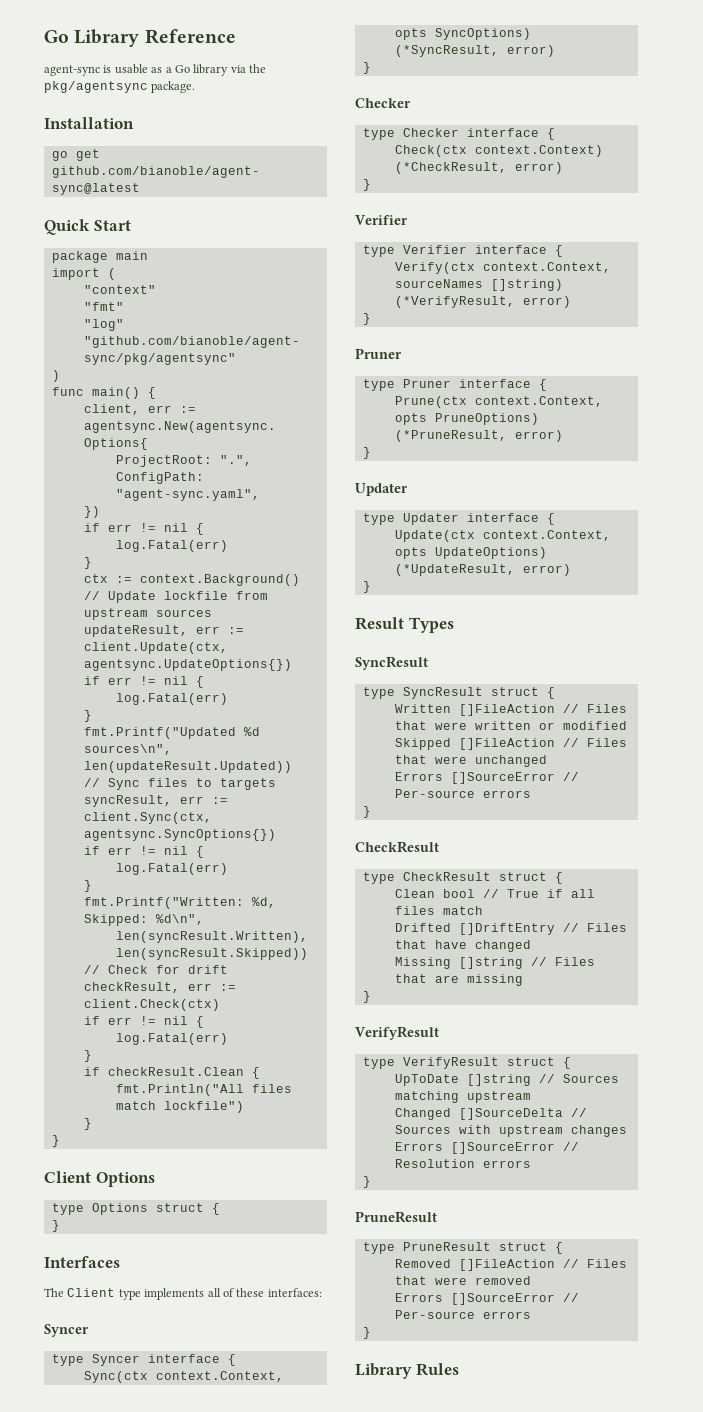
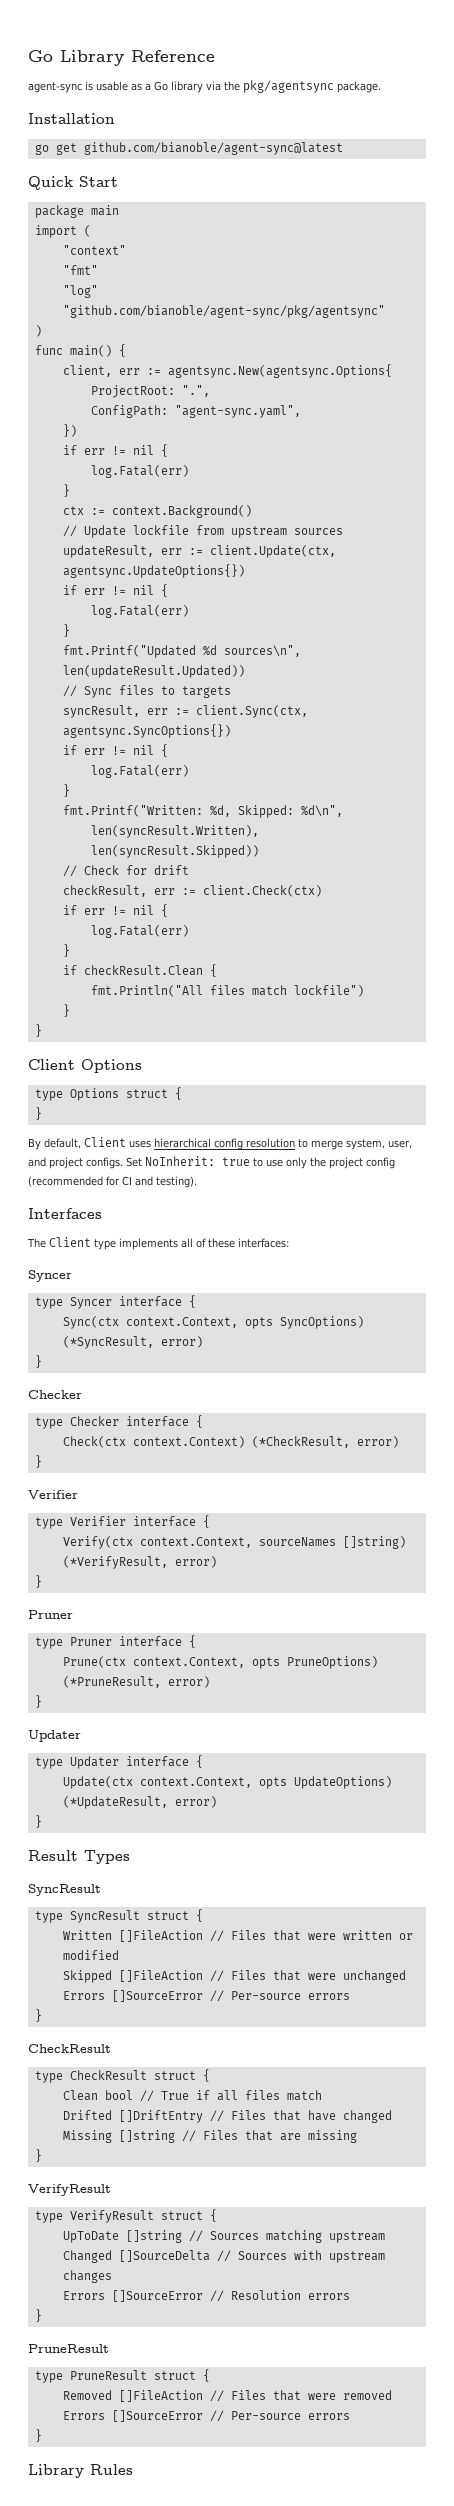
(60, 1226) none -> [28,1137,412,1150] [28,1156,395,1169] [28,1176,197,1188] // By default, Client uses hierarchical config resolution to merge system, user, and project configs. Set NoInherit: true to use only the project config (recommended for CI and testing).

